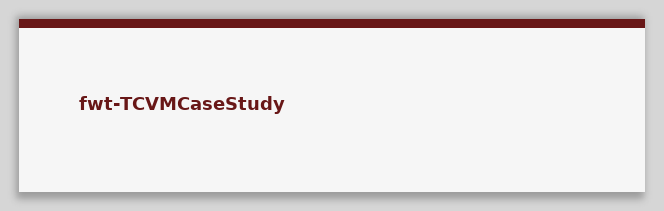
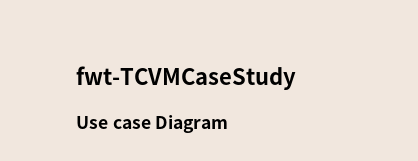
(285, 105) none -> [76,115,229,133] // Use case Diagram

